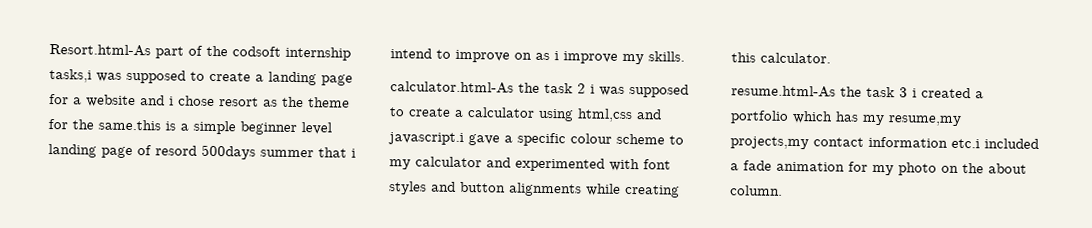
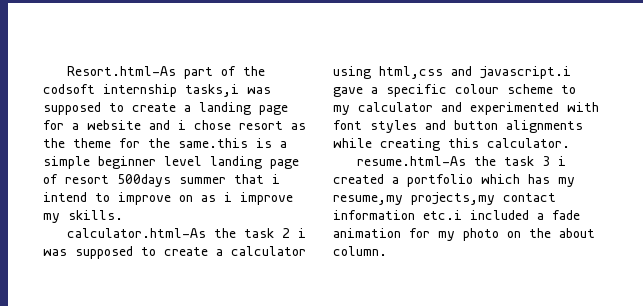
[155,145,197,156] resord -> [65,175,109,184] resort

